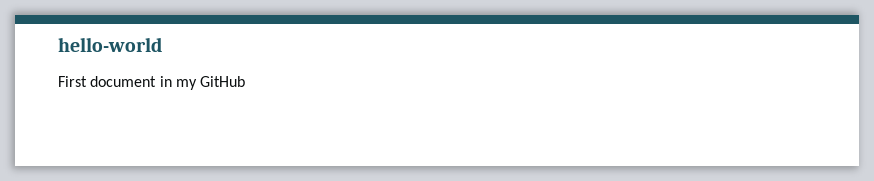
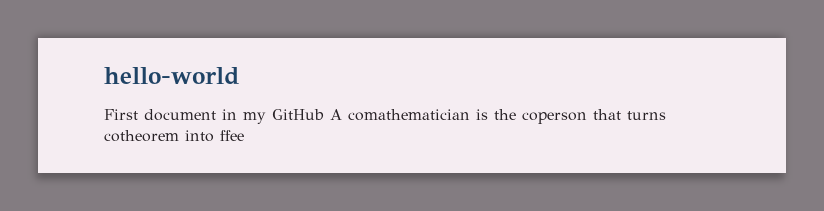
(246, 81) none -> [330,109,666,124] [104,130,244,142] A comathematician is the coperson that turns cotheorem into ffee

